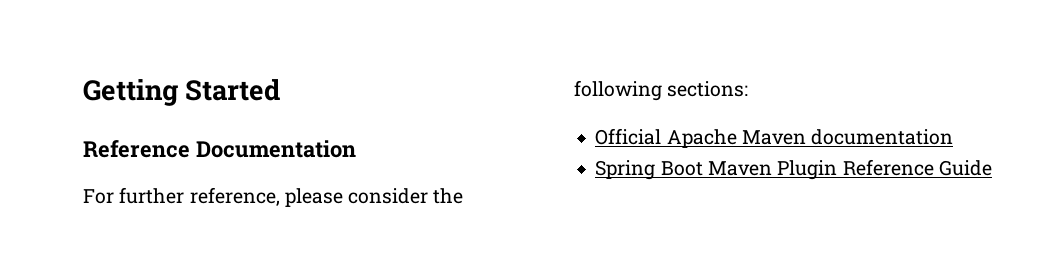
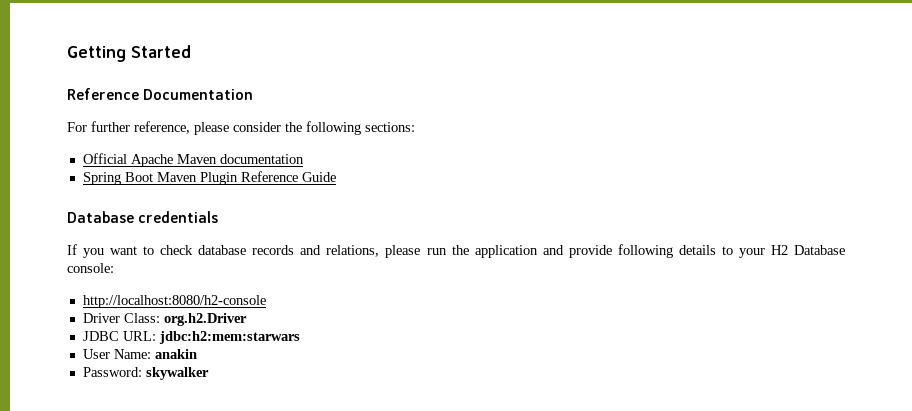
(992, 168) none -> [67,211,219,223] [67,244,845,258] [67,263,114,273] [82,295,266,308] [82,313,247,326] [82,331,300,344] [82,349,197,359] [82,367,209,380] // Database credentials // If you want to check database records and relations, please run the application and provide following details to your H2 Database console: // http://localhost:8080/h2-console // Driver Class: org.h2.Driver // JDBC URL: jdbc:h2:mem:starwars // User Name: anakin // Password: skywalker

